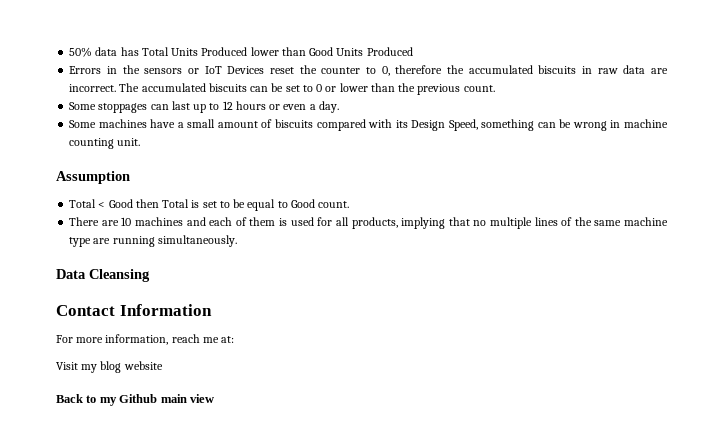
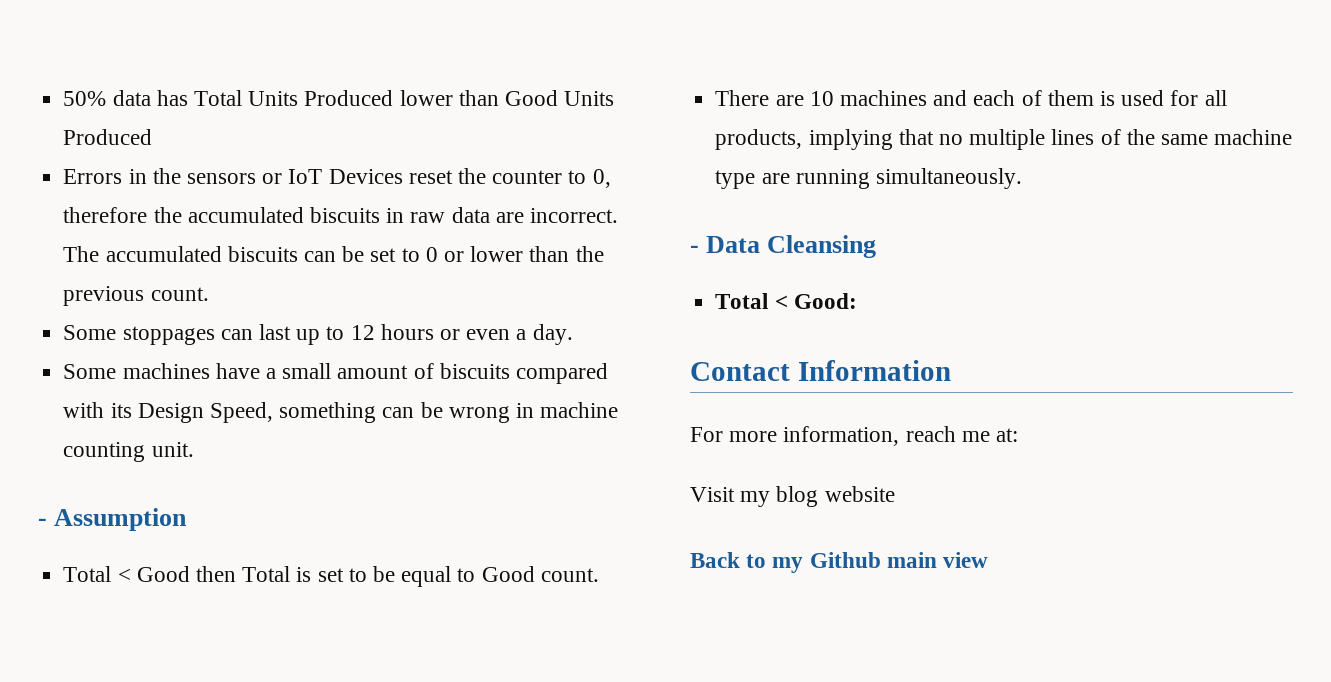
(141, 142) none -> [38,518,47,526] -
(237, 241) none -> [690,245,699,253] -
(150, 275) none -> [715,293,857,309] // Total < Good:

